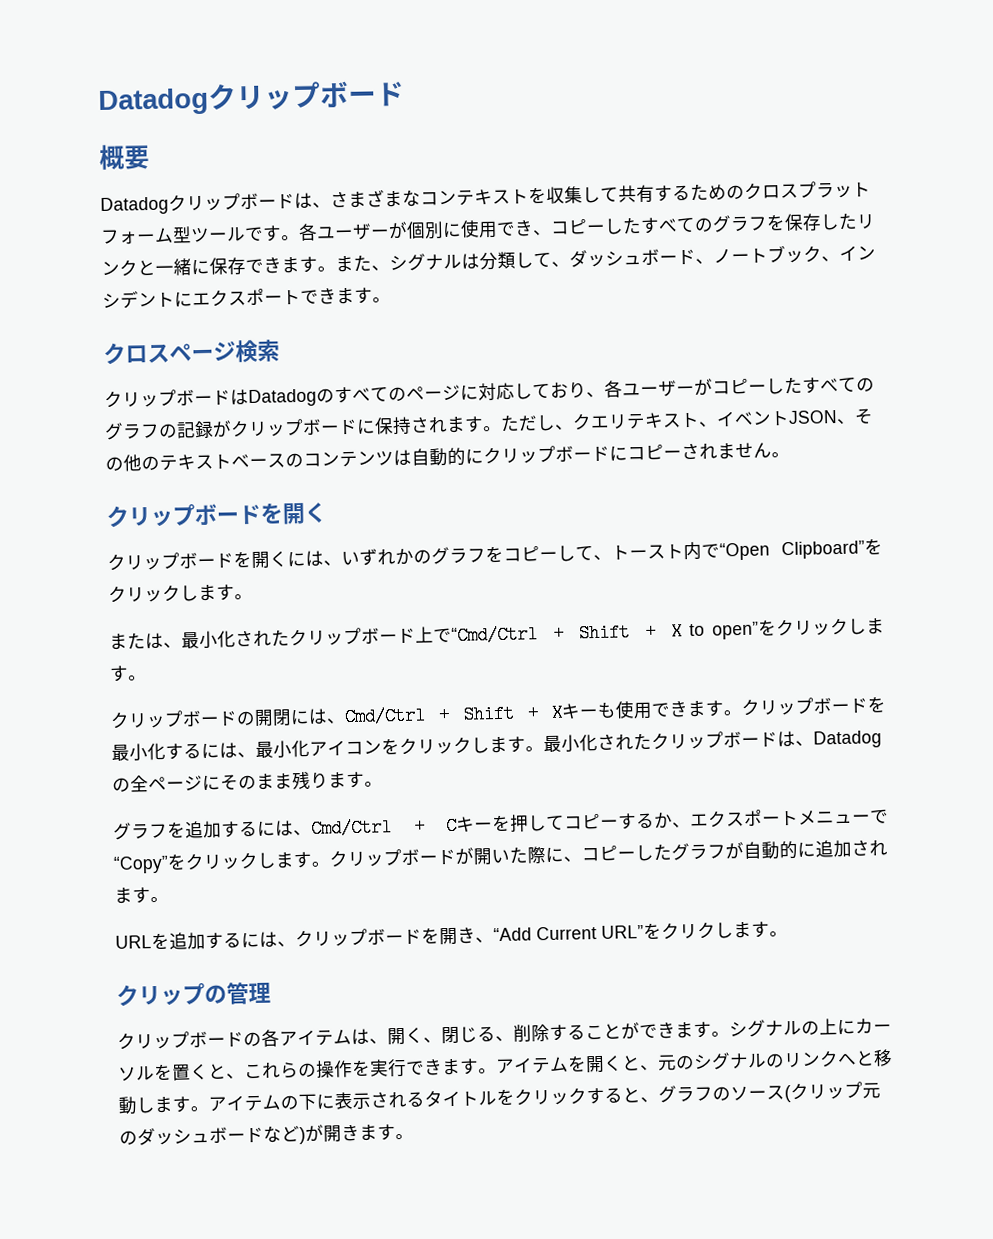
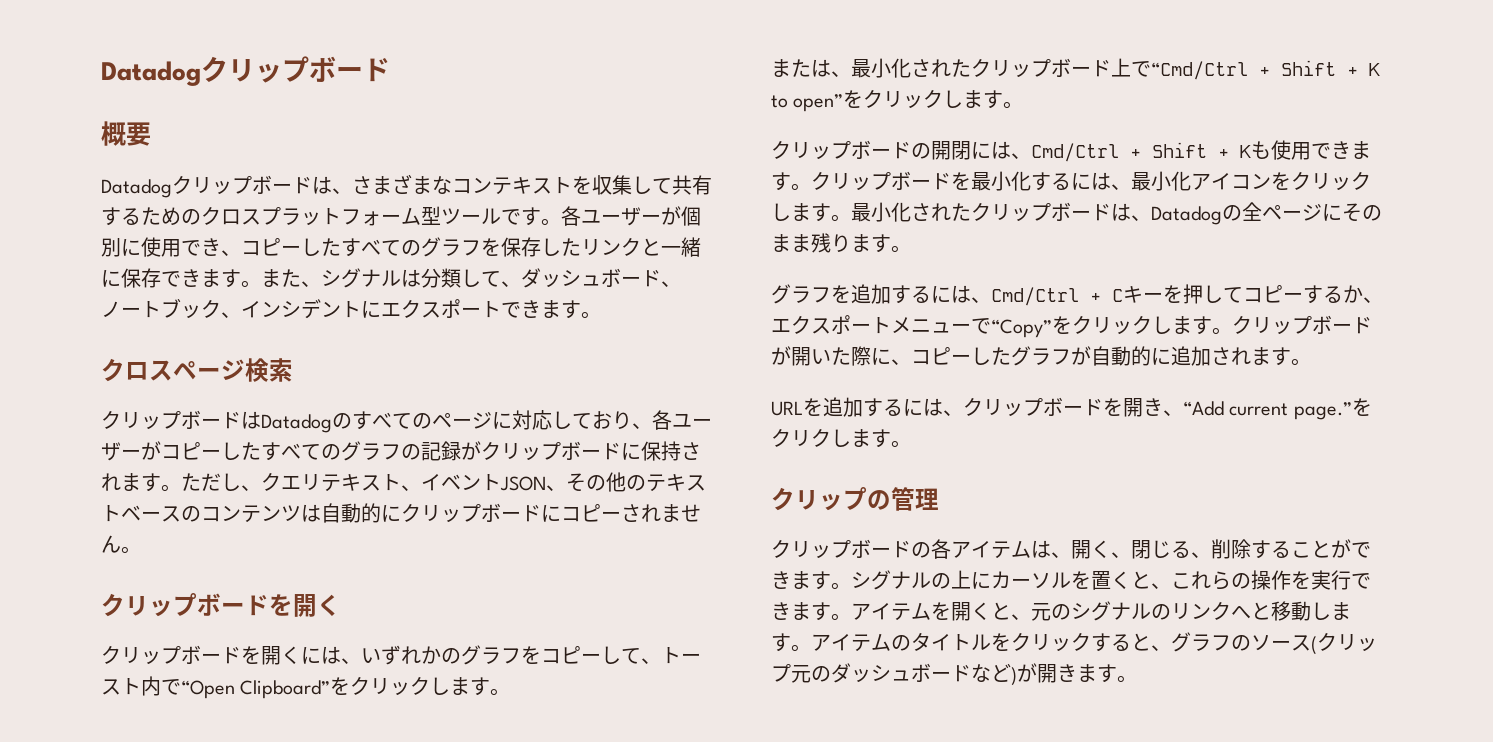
[671,622,682,641] X -> [1369,63,1380,76] K
[551,703,599,722] Xキー -> [1240,145,1251,158] K
[536,925,644,941] Current URL” -> [1229,402,1352,420] current page.”
[298,1091,425,1111] 下に表示される -> (911, 643) none

